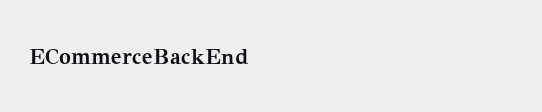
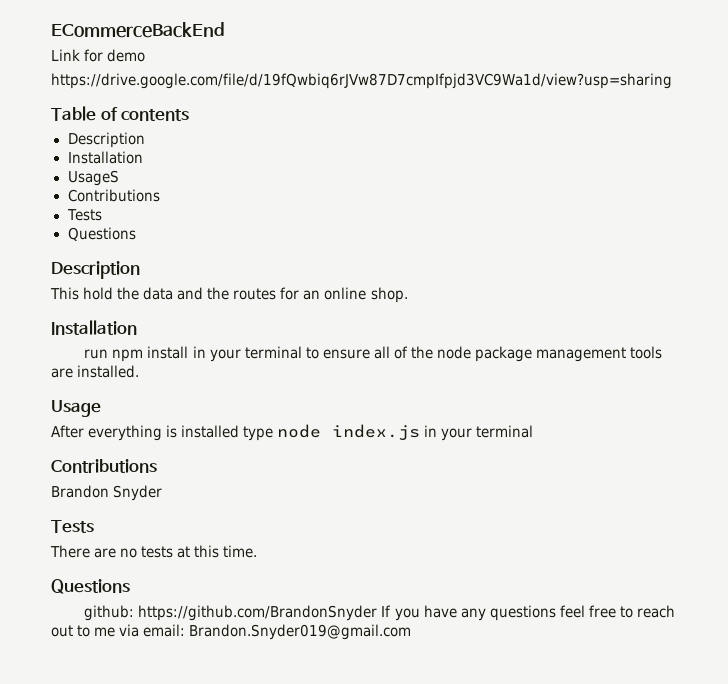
(249, 56) none -> [51,49,146,62] [51,73,672,89] [51,106,190,121] [67,132,145,148] [67,151,143,164] [67,170,119,186] [67,189,160,202] [66,209,103,221] [67,227,136,241] [51,261,140,279] [50,287,408,303] [51,320,137,335] [84,346,663,362] [51,365,140,378] [51,400,101,417] [51,424,534,441] [51,459,157,473] [51,485,163,501] [51,520,94,533] [50,545,258,558] [51,579,130,594] [84,605,675,621] [51,624,412,640] // Link for demo // https://drive.google.com/file/d/19fQwbiq6rJVw87D7cmpIfpjd3VC9Wa1d/view?usp=sharing // Table of contents // Description // Installation // UsageS // Contributions // Tests // Questions // Description // This hold the data and the routes for an online shop. // Installation // run npm install in your terminal to ensure all of the node package management tools are installed. // Usage // After everything is installed type node index.js in your terminal // Contributions // Brandon Snyder // Tests // There are no tests at this time. // Questions // github: https://github.com/BrandonSnyder If you have any questions feel free to reach out to me via email: Brandon.Snyder019@gmail.com

